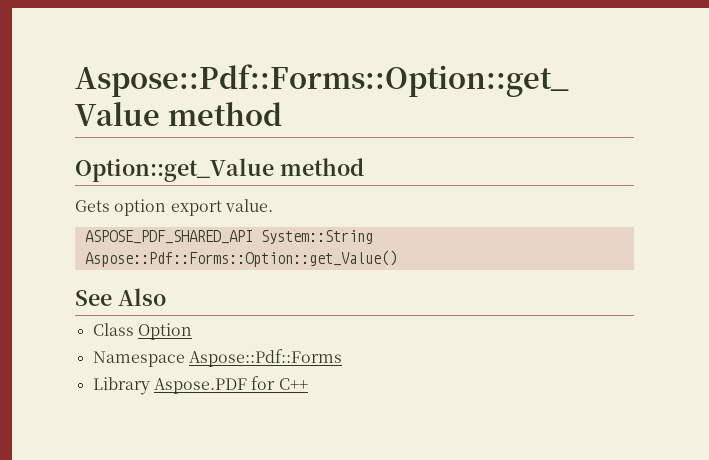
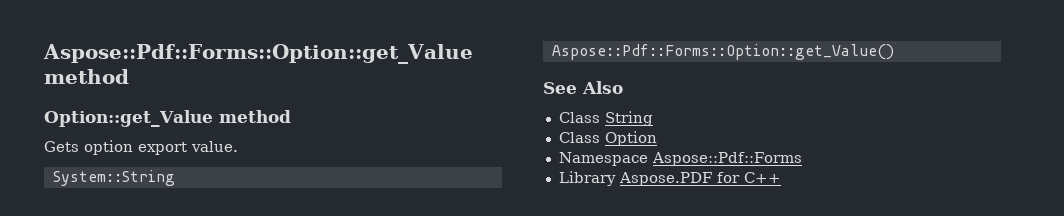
[84,230,253,244] ASPOSE_PDF_SHARED_API -> (238, 146) none
(166, 297) none -> [558,111,653,126] // Class String

